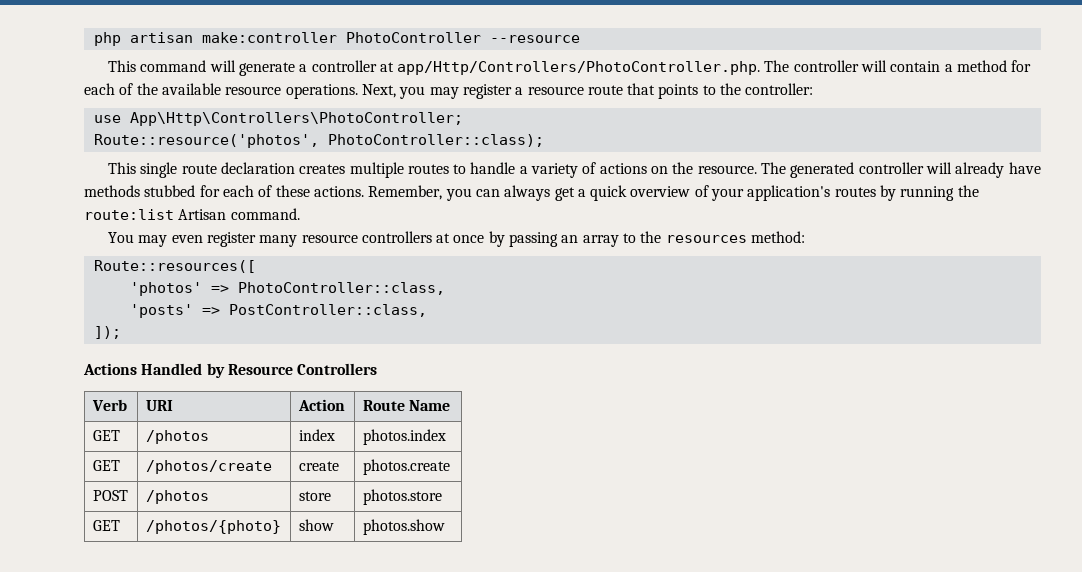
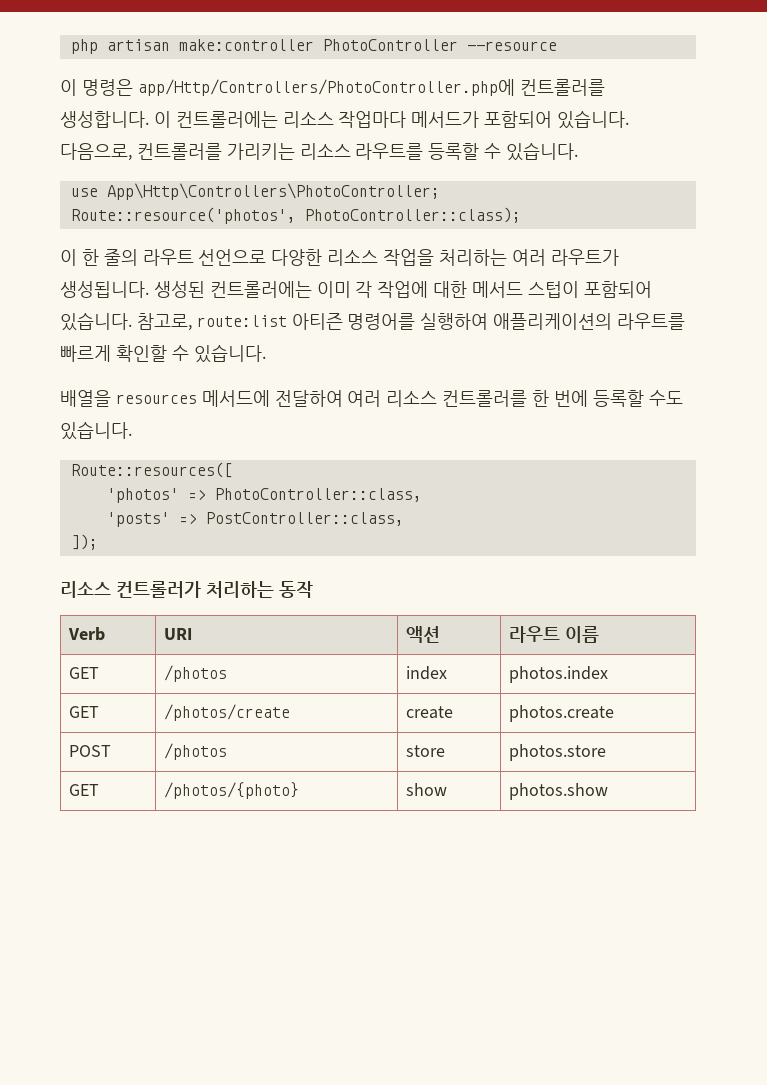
[107,60,1032,76] [84,83,814,99] [93,112,463,126] [93,134,544,148] [107,162,1041,178] [84,185,979,201] [84,208,300,220] [107,231,806,247] This command will generate a controller at app/Http/Controllers/PhotoController.php. The controller will contain a method for each of the available resource operations. Next, you may register a resource route that points to the controller: // use App\Http\Controllers\PhotoController; // Route::resource('photos', PhotoController::class); // This single route declaration creates multiple routes to handle a variety of actions on the resource. The generated controller will already have methods stubbed for each of these actions. Remember, you can always get a quick overview of your application's routes by running the route:list Artisan command. // You may even register many resource controllers at once by passing an array to the resources method: -> [60,79,605,96] [60,110,630,129] [60,142,579,161] [70,183,440,200] [70,207,521,224] [60,249,619,266] [60,281,652,298] [60,312,686,331] [60,344,266,363] [60,390,683,407] [60,421,132,440] 이 명령은 app/Http/Controllers/PhotoController.php에 컨트롤러를 생성합니다. 이 컨트롤러에는 리소스 작업마다 메서드가 포함되어 있습니다. 다음으로, 컨트롤러를 가리키는 리소스 라우트를 등록할 수 있습니다. // use App\Http\Controllers\PhotoController; // Route::resource('photos', PhotoController::class); // 이 한 줄의 라우트 선언으로 다양한 리소스 작업을 처리하는 여러 라우트가 생성됩니다. 생성된 컨트롤러에는 이미 각 작업에 대한 메서드 스텁이 포함되어 있습니다. 참고로, route:list 아티즌 명령어를 실행하여 애플리케이션의 라우트를 빠르게 확인할 수 있습니다. // 배열을 resources 메서드에 전달하여 여러 리소스 컨트롤러를 한 번에 등록할 수도 있습니다.
[83,363,378,378] Actions Handled by Resource Controllers -> [60,581,313,598] 리소스 컨트롤러가 처리하는 동작
[297,399,345,411] [362,400,450,411] Action | Route Name -> [405,626,440,643] [508,626,599,643] 액션 | 라우트 이름

